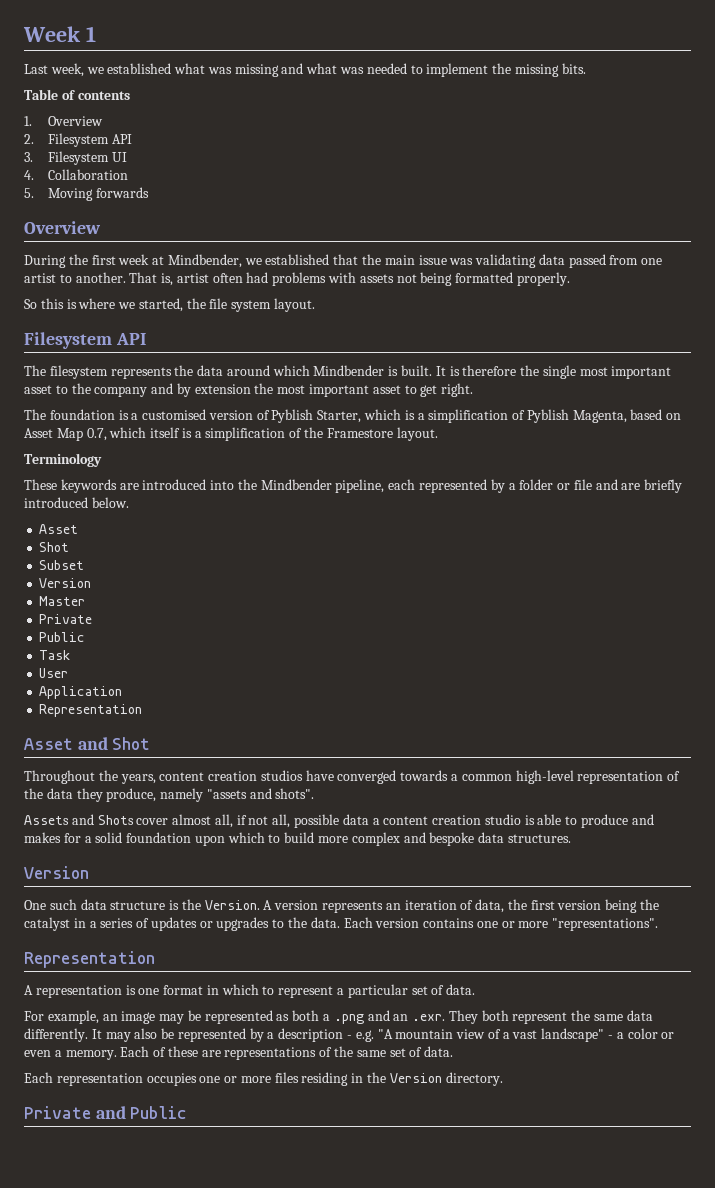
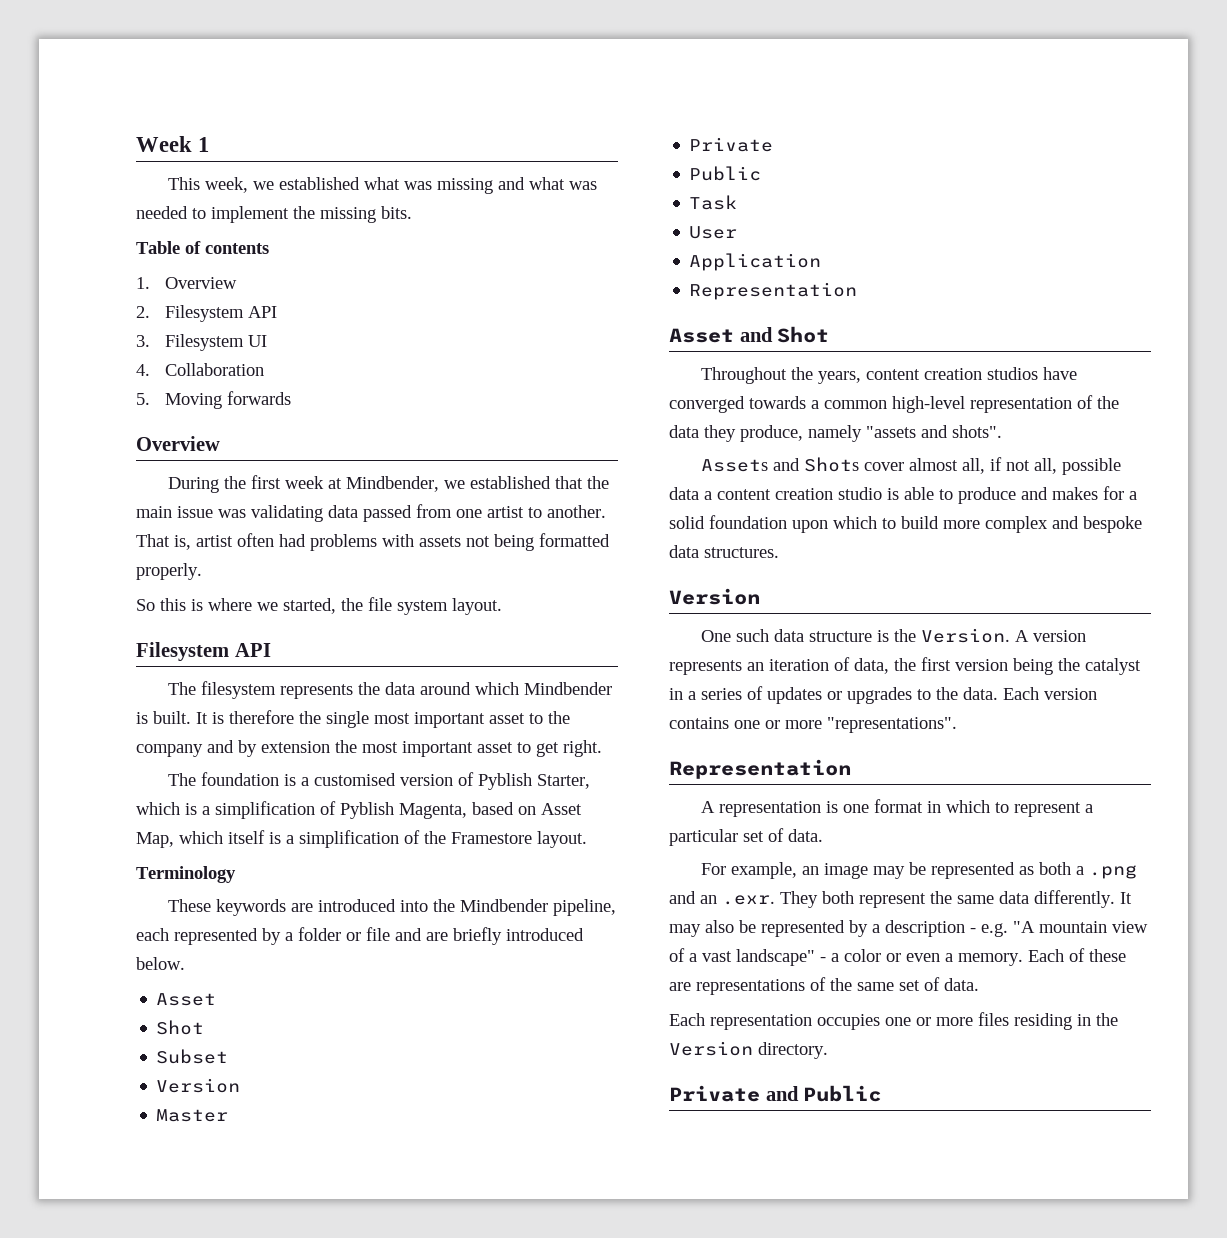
[24,64,48,74] Last -> [167,177,200,190] This
[56,428,107,441] Map 0.7, -> [136,832,174,848] Map,

